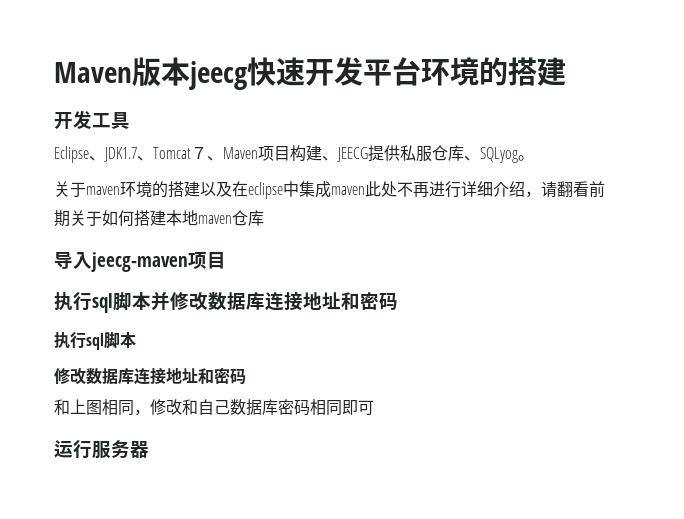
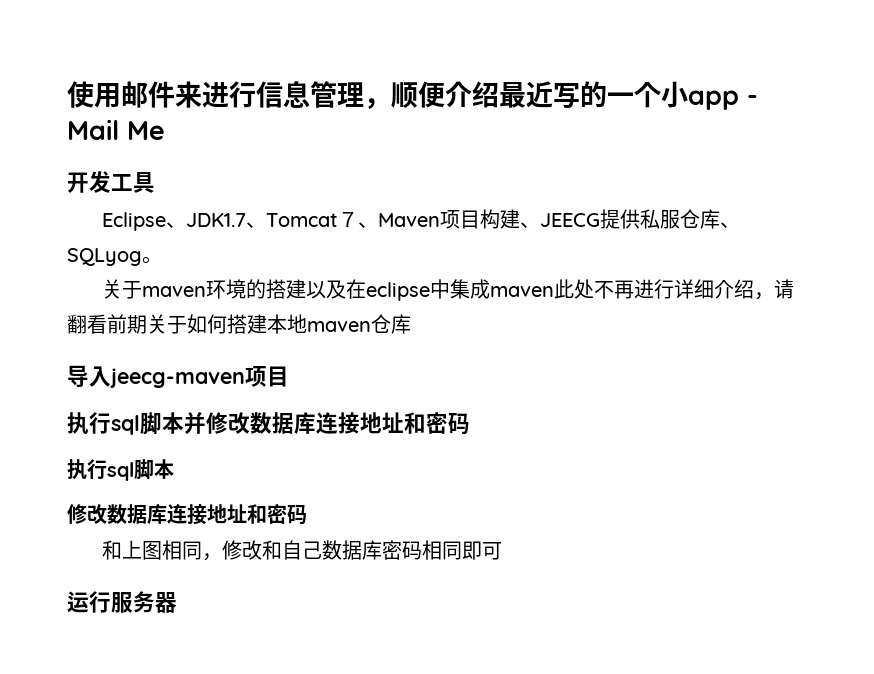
[54,57,566,90] Maven版本jeecg快速开发平台环境的搭建 -> [67,81,758,110] [67,119,165,140] 使用邮件来进行信息管理，顺便介绍最近写的一个小app - Mail Me

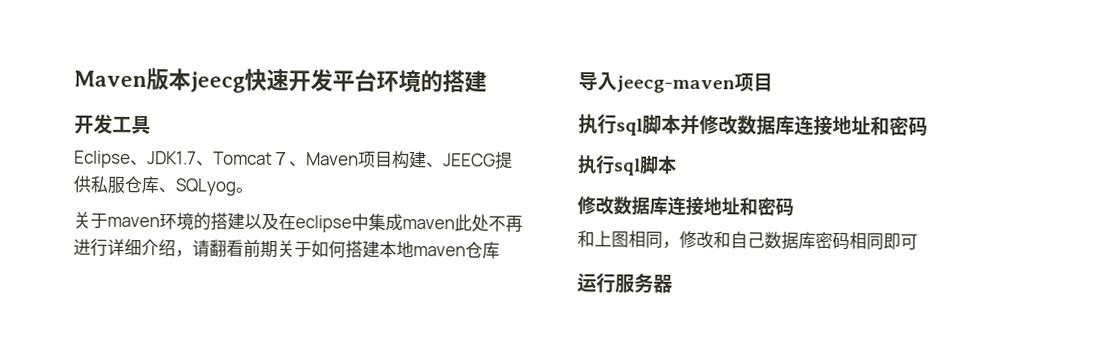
[67,81,758,110] [67,119,165,140] 使用邮件来进行信息管理，顺便介绍最近写的一个小app - Mail Me -> [74,68,487,93] Maven版本jeecg快速开发平台环境的搭建

